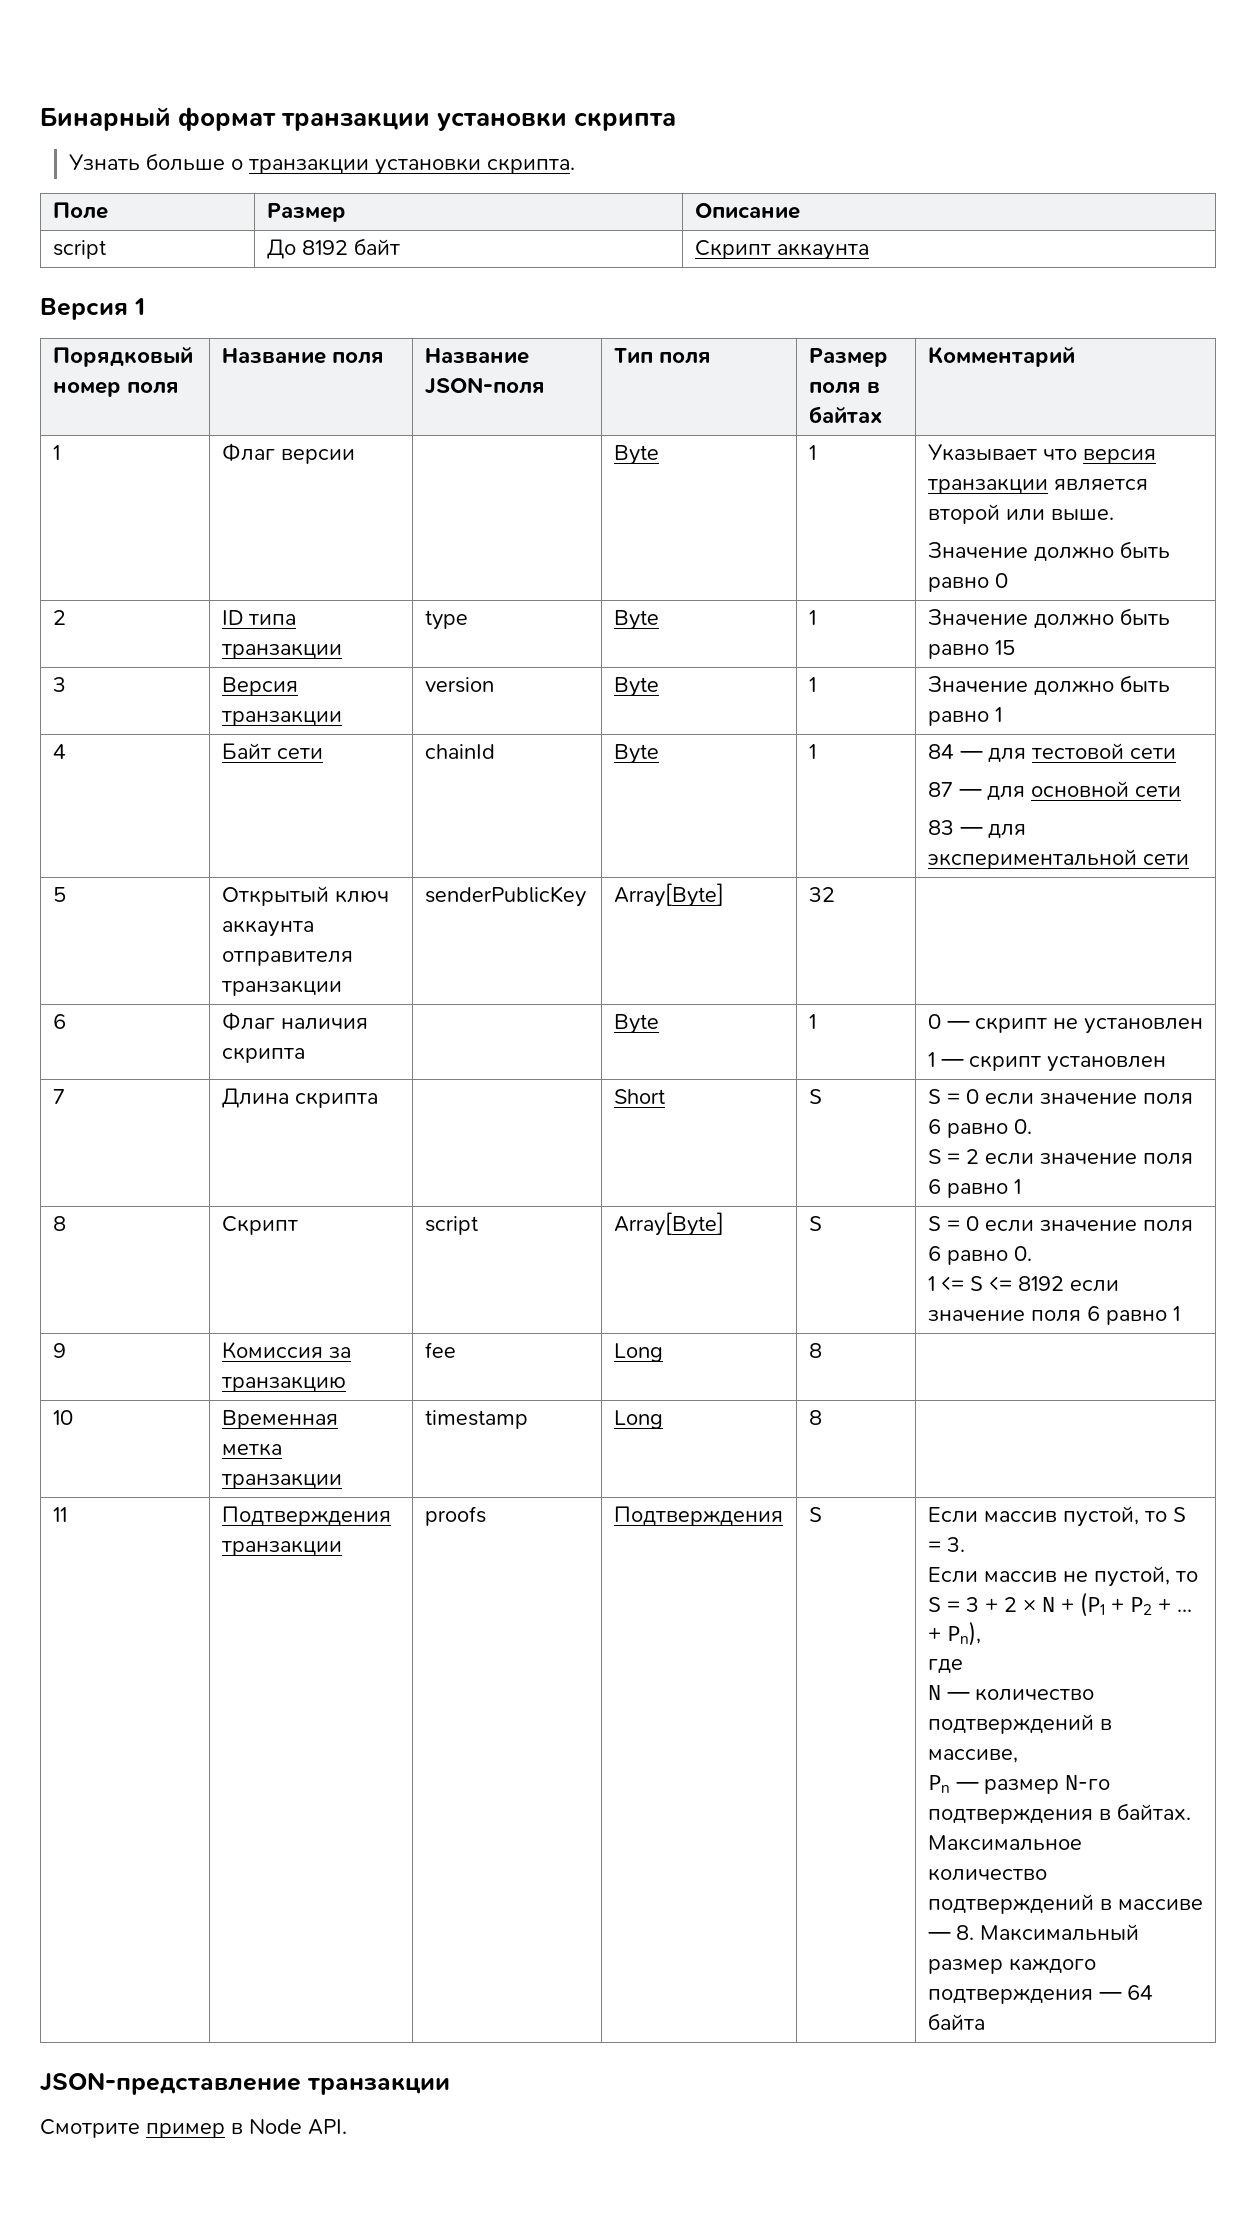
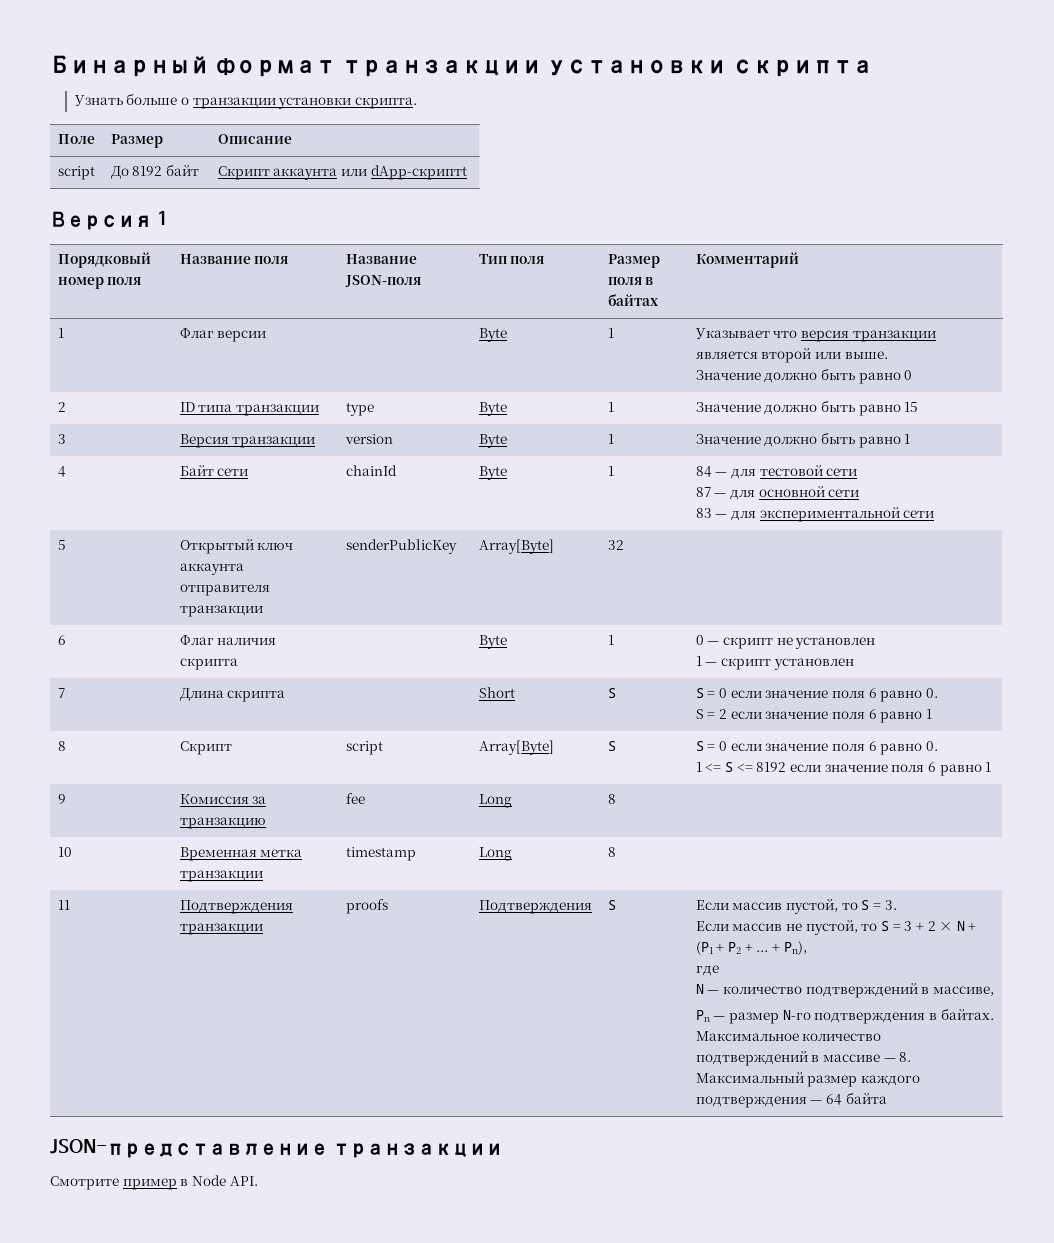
(869, 251) none -> [341,165,467,180] или dApp-скриптt

